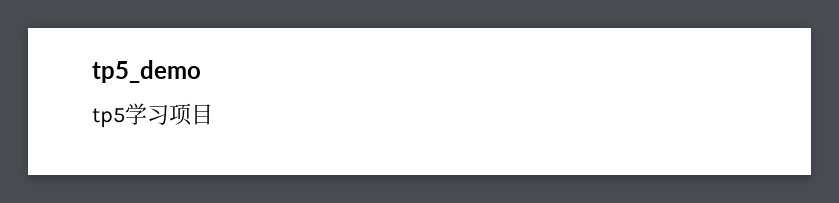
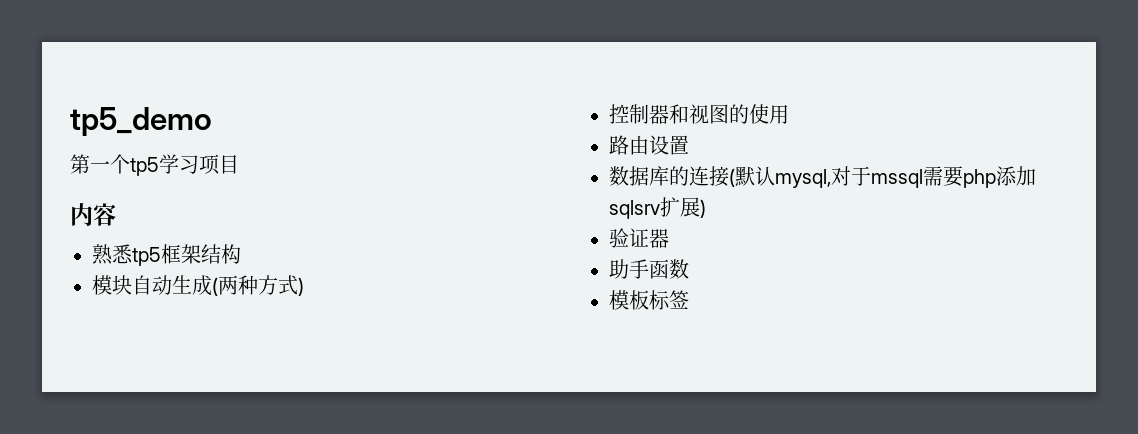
(201, 71) none -> [70,154,130,174] 第一个
(213, 114) none -> [70,203,116,226] [92,244,241,266] [92,275,304,296] [609,104,789,124] [609,135,689,155] [609,166,1036,188] [609,197,706,219] [609,228,669,248] [609,259,689,279] [609,290,689,310] // 内容 // 熟悉tp5框架结构 // 模块自动生成(两种方式) // 控制器和视图的使用 // 路由设置 // 数据库的连接(默认mysql,对于mssql需要php添加sqlsrv扩展) // 验证器 // 助手函数 // 模板标签

